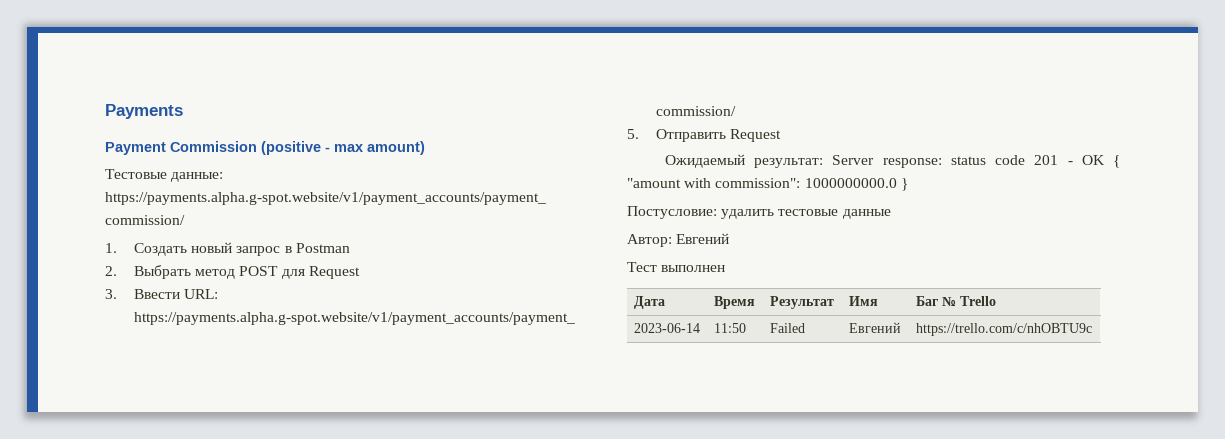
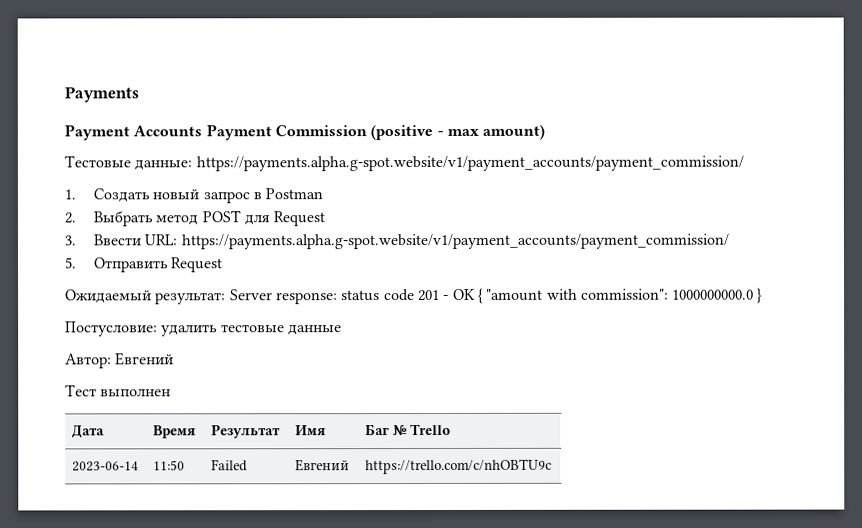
(166, 148) none -> [133,124,272,141] Accounts Payment

